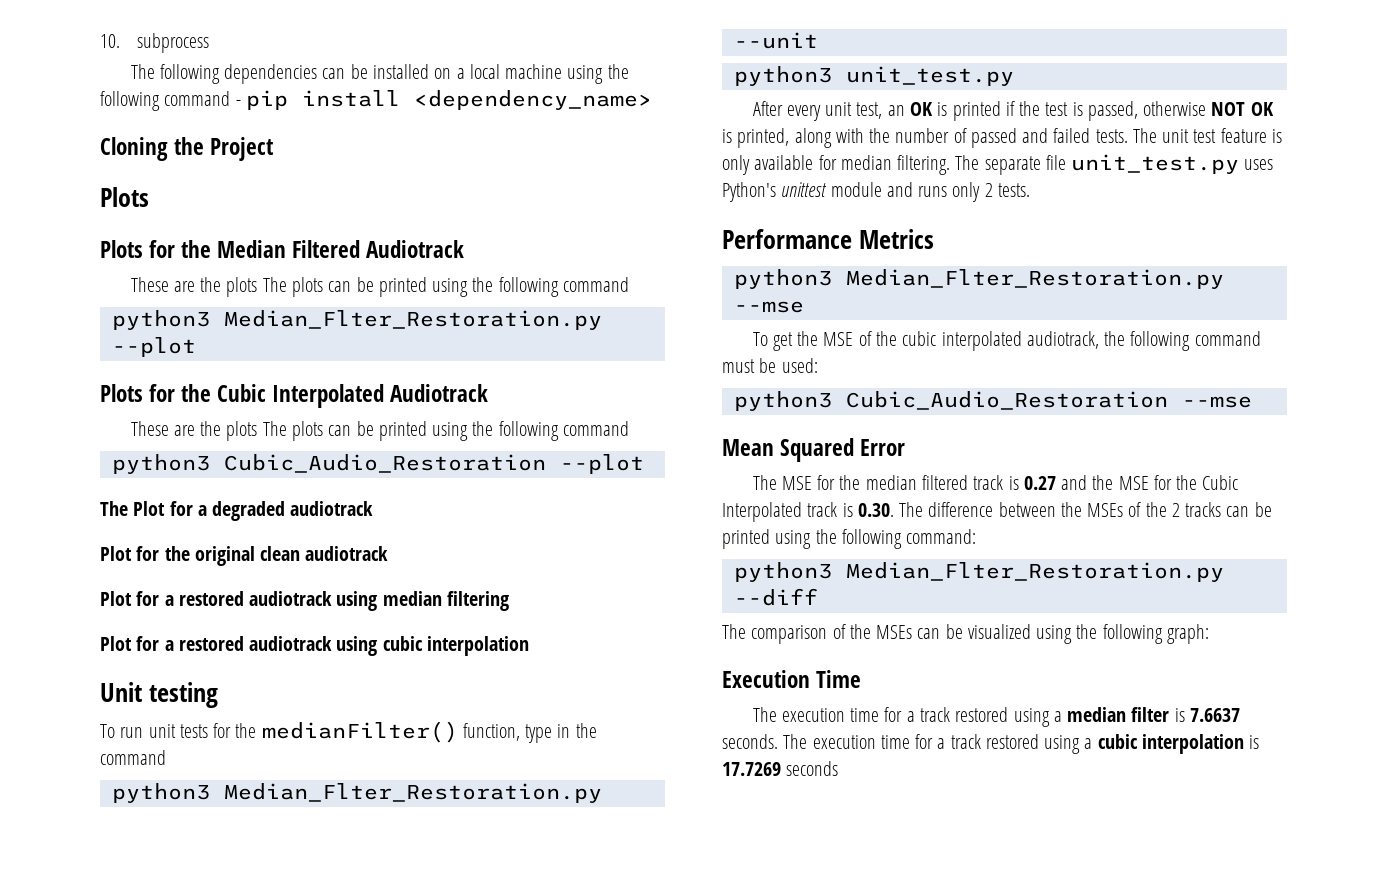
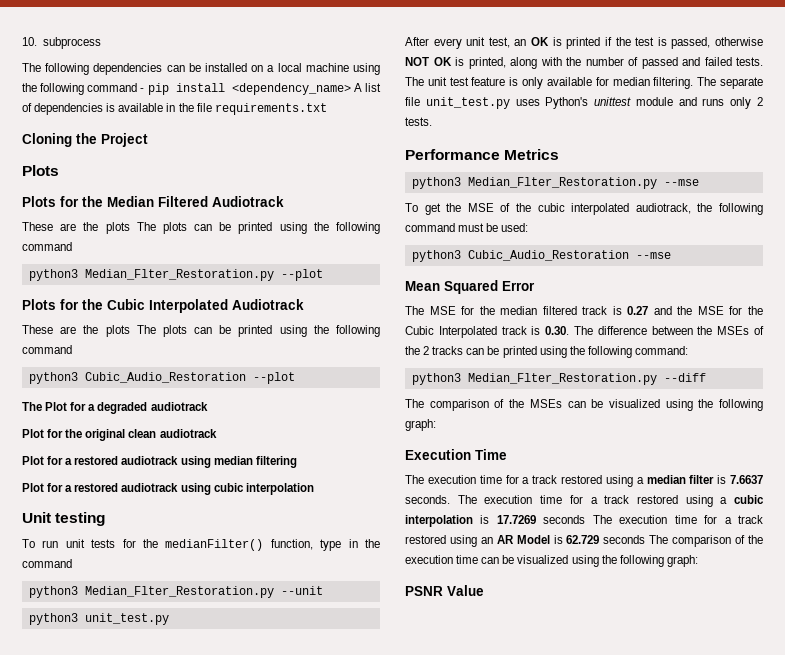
(652, 100) none -> [353,83,382,92] [22,103,327,115] A list of dependencies is available in the file requirements.txt
(839, 768) none -> [592,515,764,524] [405,535,763,547] [405,555,698,567] [405,585,484,596] The execution time for a track restored using an AR Model is 62.729 seconds The comparison of the execution time can be visualized using the following graph: // PSNR Value

